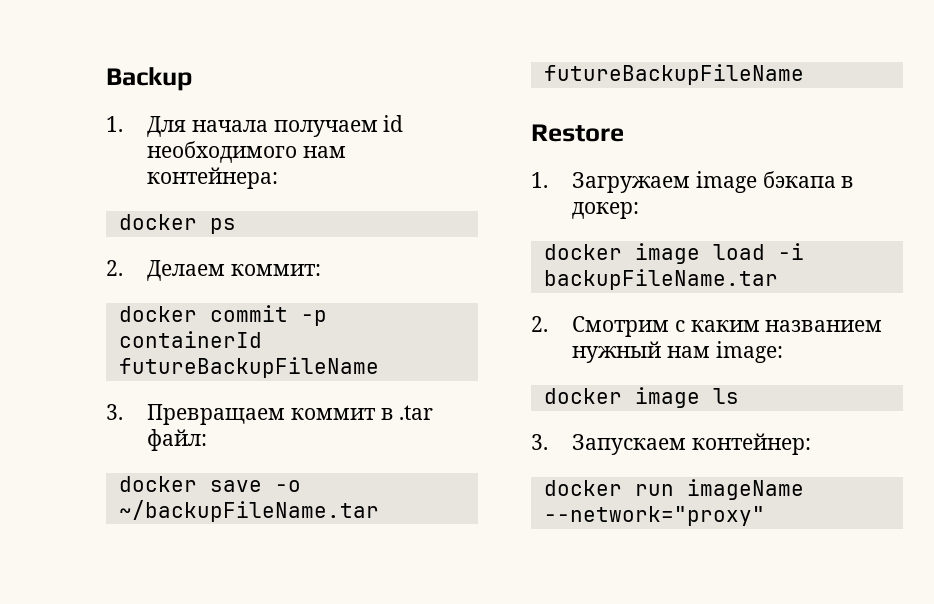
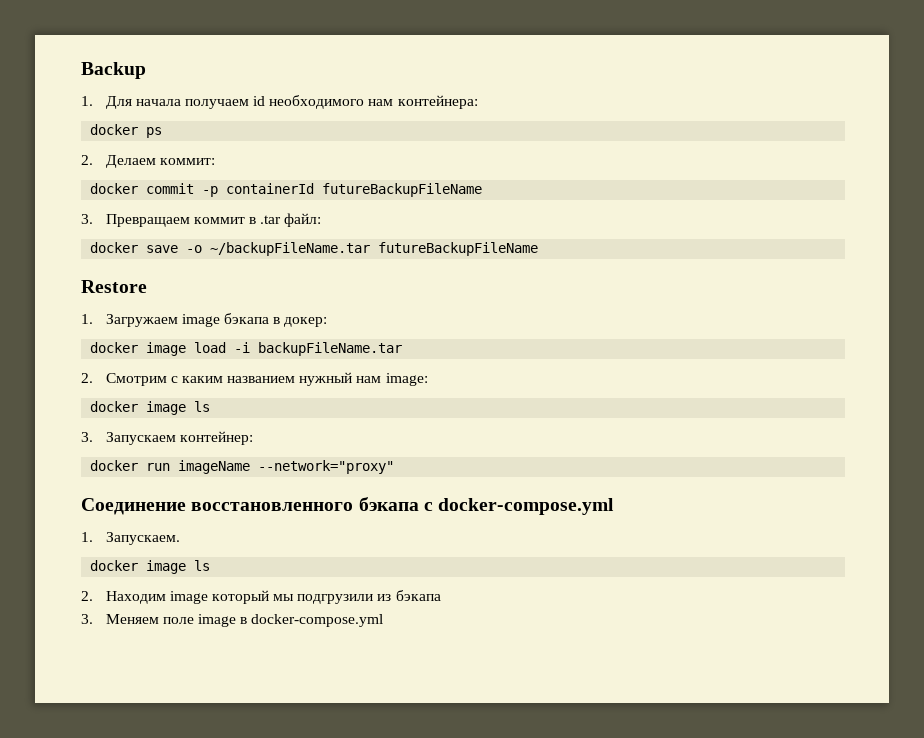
(765, 516) none -> [81,497,615,515] [81,532,180,545] [90,560,211,574] [81,590,441,604] [81,614,384,627] // Соединение восстановленного бэкапа с docker-compose.yml // 1. Запускаем. // docker image ls // 2. Находим image который мы подгрузили из бэкапа // 3. Меняем поле image в docker-compose.yml

